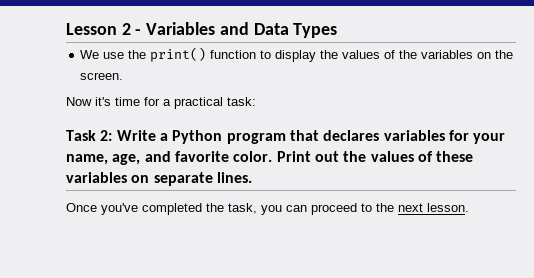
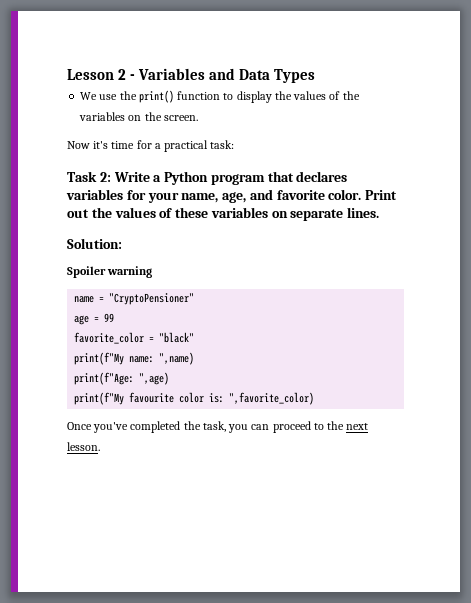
(252, 177) none -> [67,238,122,249] [67,266,153,278] [74,293,195,305] [74,313,115,325] [74,332,195,344] [74,352,195,365] [74,372,170,385] [74,392,315,405] // Solution: // Spoiler warning // name = "CryptoPensioner" // age = 99 // favorite_color = "black" // print(f"My name: ",name) // print(f"Age: ",age) // print(f"My favourite color is: ",favorite_color)

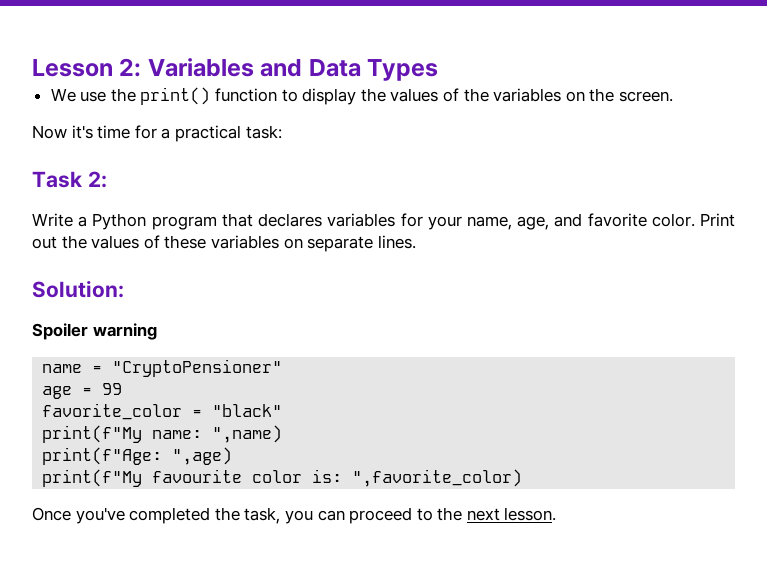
[118,69,136,80] 2 - -> [119,58,142,77] 2:
(111, 177) none -> (107, 179) //

